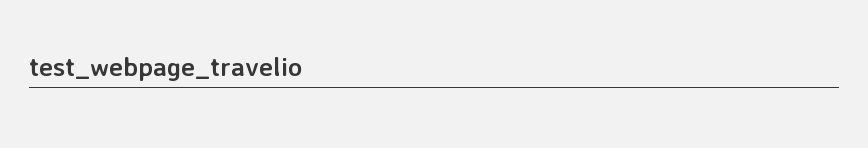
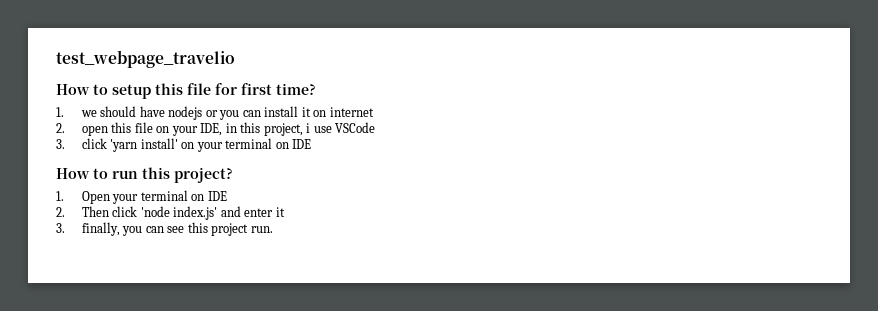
(302, 69) none -> [56,83,316,99] [56,106,374,120] [56,122,376,136] [56,138,312,152] [56,167,233,183] [56,190,227,204] [56,206,285,220] [56,222,273,236] // How to setup this file for first time? // 1. we should have nodejs or you can install it on internet // 2. open this file on your IDE, in this project, i use VSCode // 3. click 'yarn install' on your terminal on IDE // How to run this project? // 1. Open your terminal on IDE // 2. Then click 'node index.js' and enter it // 3. finally, you can see this project run.

